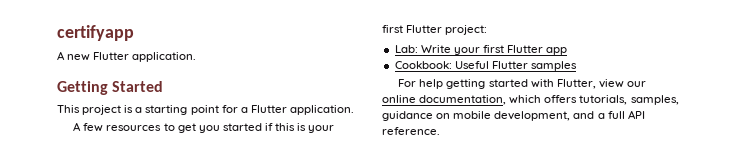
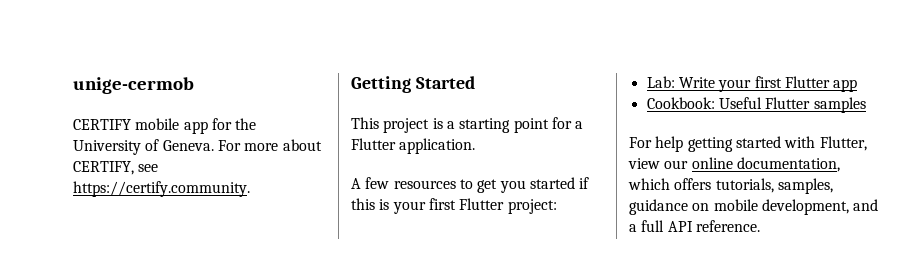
[57,25,134,41] [57,51,197,62] certifyapp // A new Flutter application. -> [73,77,194,94] [73,118,257,134] [73,139,322,155] [73,161,159,175] [73,181,250,197] unige-cermob // CERTIFY mobile app for the University of Geneva. For more about CERTIFY, see https://certify.community.

